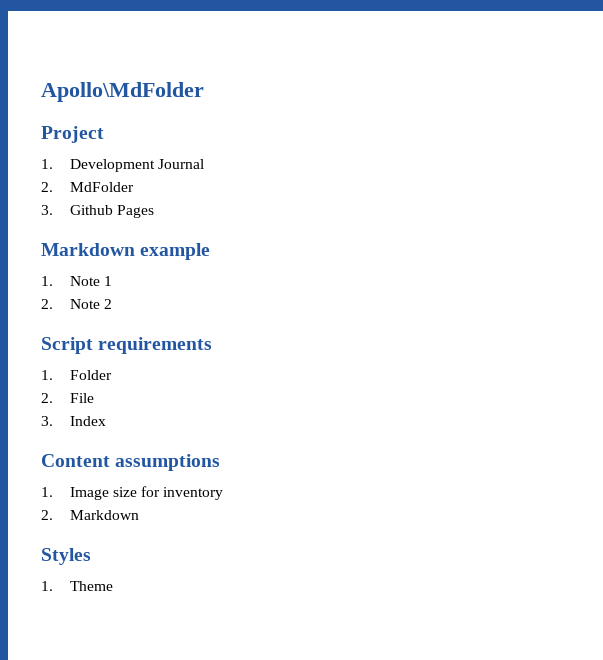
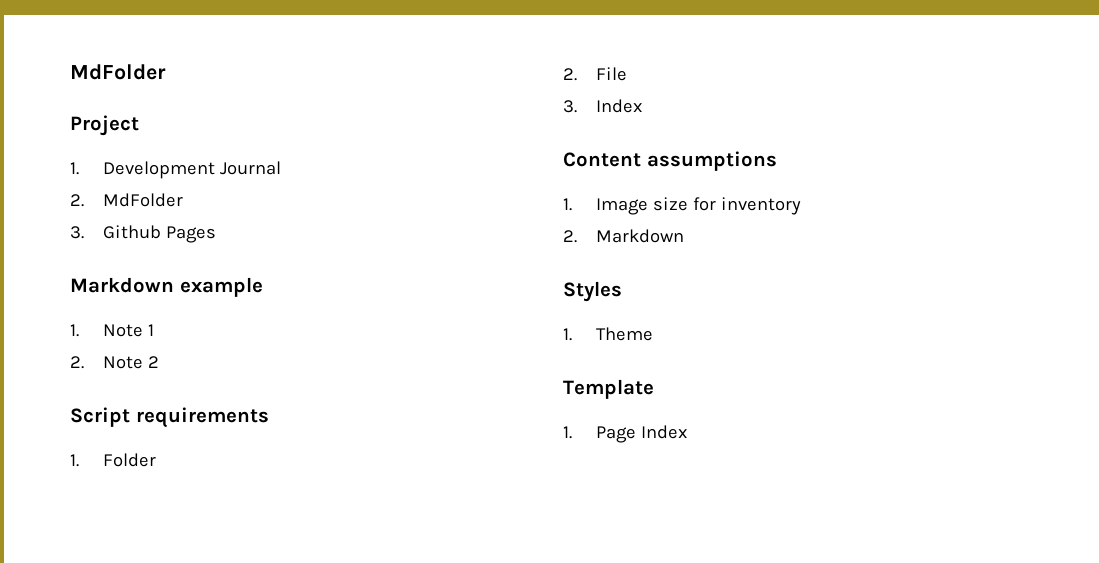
[41,82,204,102] Apollo\MdFolder -> [70,64,166,80] MdFolder
(113, 586) none -> [563,379,654,399] [563,425,687,443] // Template // 1. Page Index

